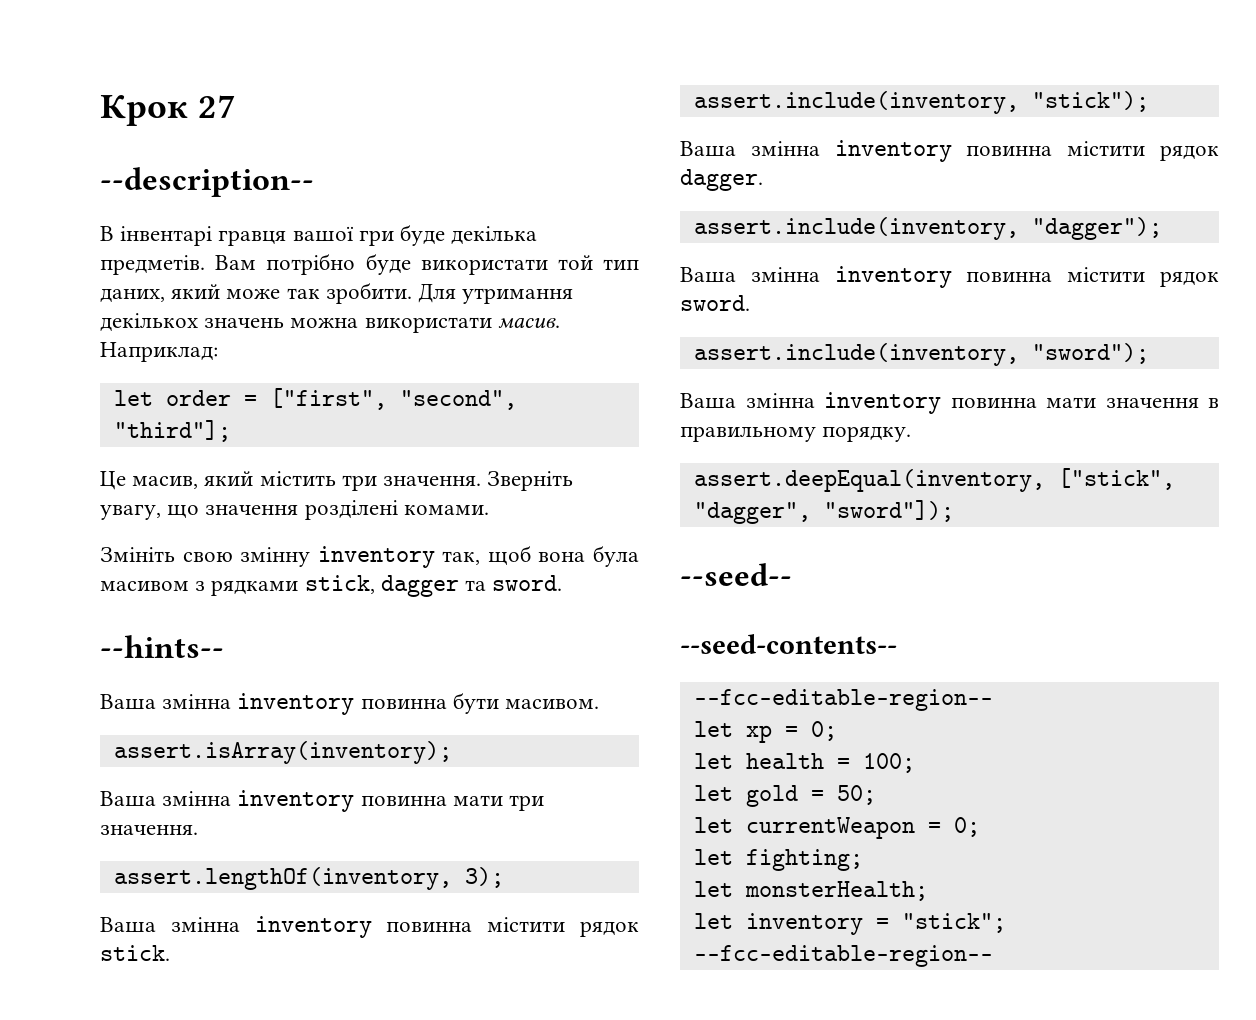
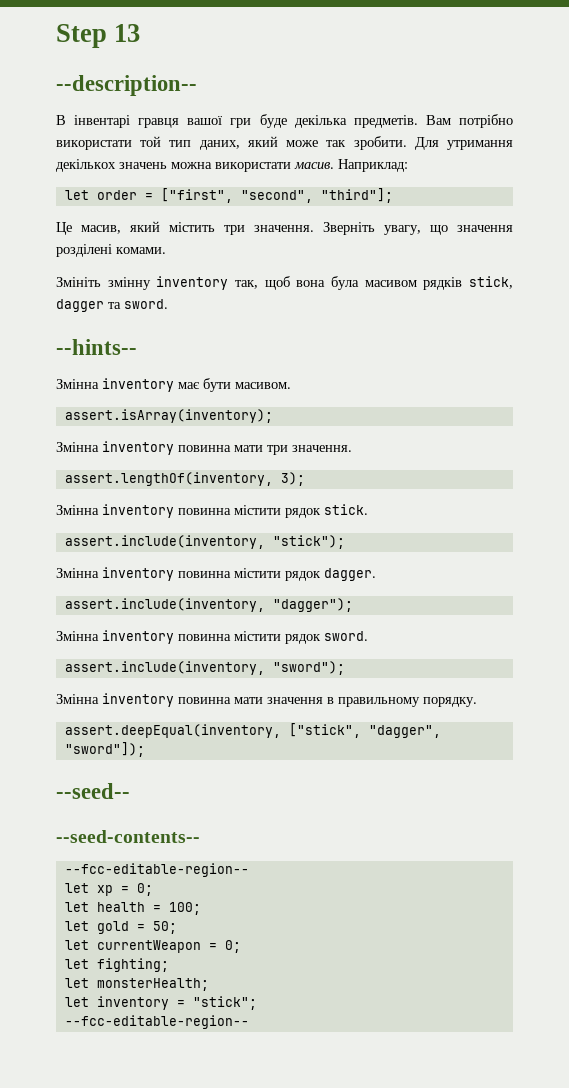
[100,95,236,126] Крок 27 -> [56,24,141,48] Step 13
[365,253,411,275] буде -> (513, 121) none
[182,552,233,562] свою -> (101, 282) none
[195,580,299,596] з рядками -> [423,277,463,290] рядків
[100,693,447,715] Ваша змінна inventory повинна -> [56,378,199,392] Змінна inventory має
[100,791,232,807] Ваша змінна -> [56,442,99,452] Змінна
[100,917,240,933] Ваша змінна -> [56,505,99,515] Змінна
[680,141,820,157] Ваша змінна -> [56,568,99,578] Змінна
[680,267,820,283] Ваша змінна -> [56,631,99,641] Змінна
[680,393,815,409] Ваша змінна -> [56,694,99,704] Змінна

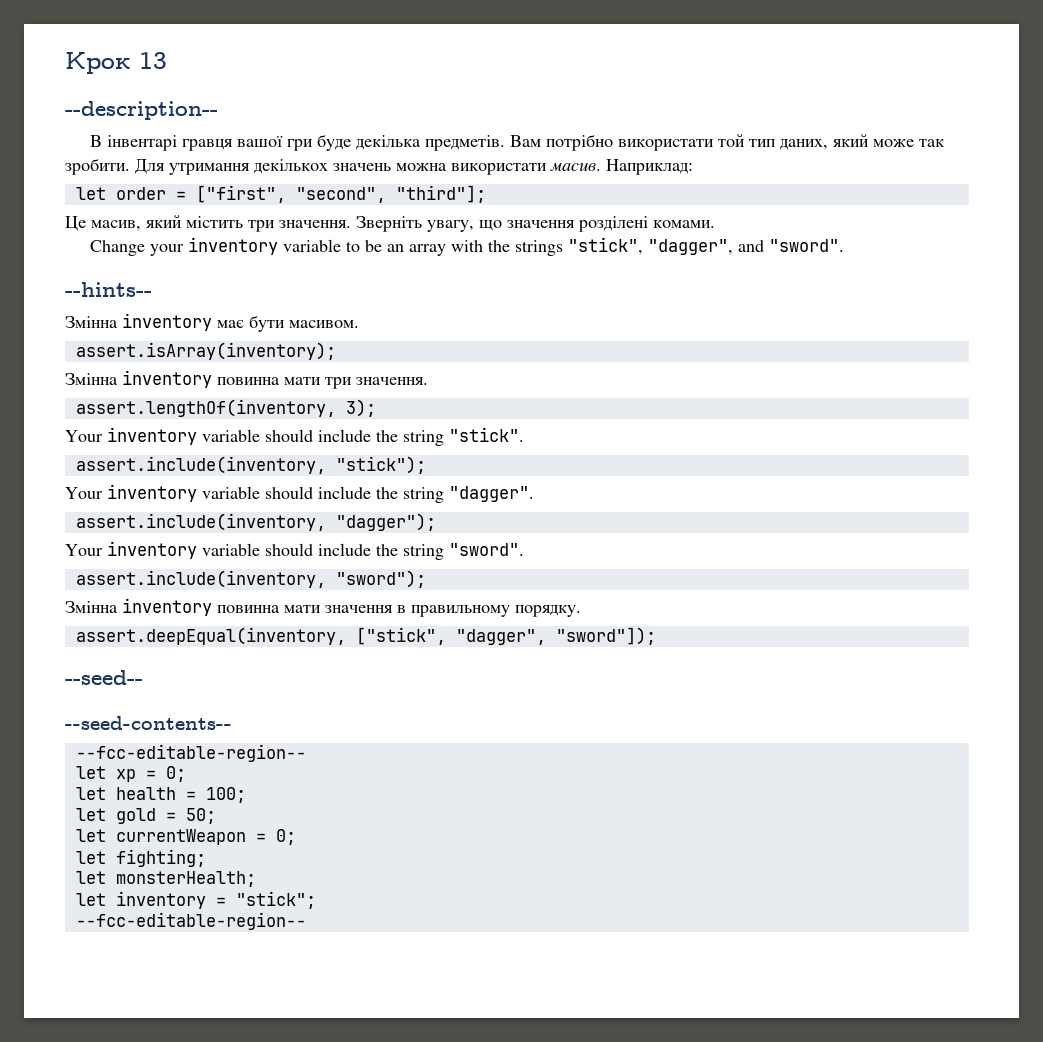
[56,24,107,48] Step -> [65,52,130,74] Крок
[56,276,513,290] [56,299,168,312] Змініть змінну inventory так, щоб вона була масивом рядків stick, dagger та sword. -> [90,237,845,256] Change your inventory variable to be an array with the strings "stick", "dagger", and "sword".
[56,504,368,518] [64,535,345,549] [56,567,376,581] [64,598,353,612] [56,630,368,644] Змінна inventory повинна містити рядок stick. // assert.include(inventory, "stick"); // Змінна inventory повинна містити рядок dagger. // assert.include(inventory, "dagger"); // Змінна inventory повинна містити рядок sword. -> [65,427,524,446] [75,456,426,474] [65,484,534,503] [75,513,436,531] [65,541,524,560] Your inventory variable should include the string "stick". // assert.include(inventory, "stick"); // Your inventory variable should include the string "dagger". // assert.include(inventory, "dagger"); // Your inventory variable should include the string "sword".

